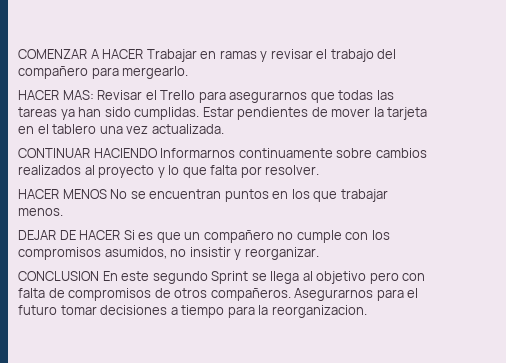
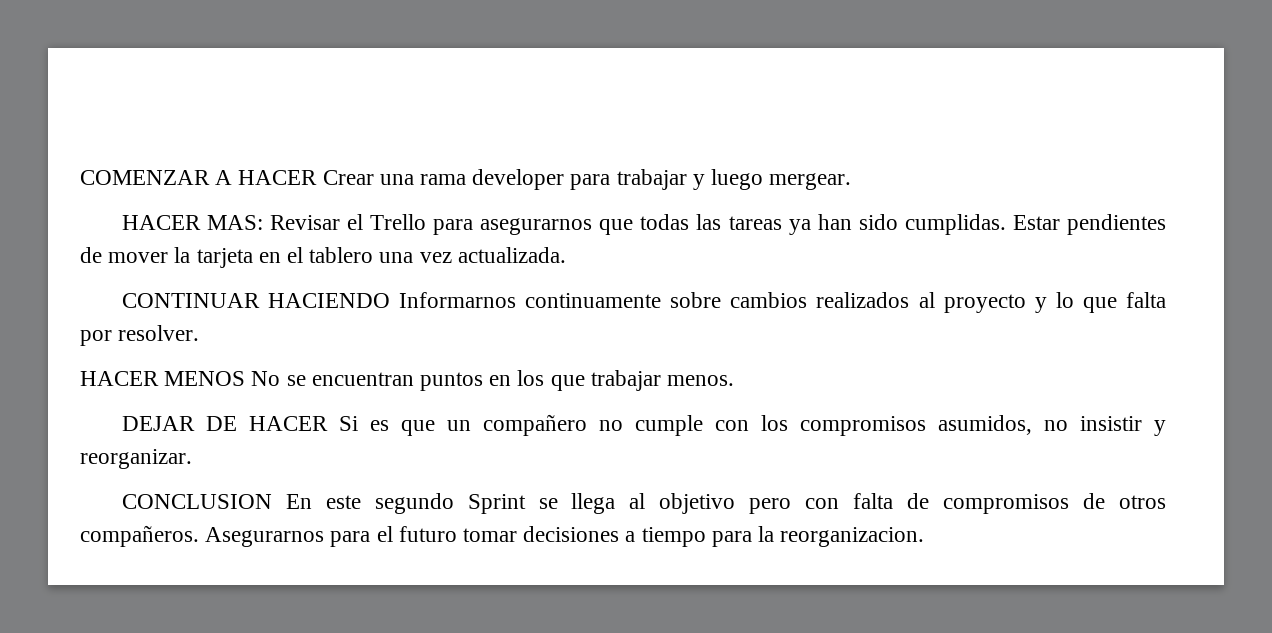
[146,49,397,62] [18,66,189,79] Trabajar en ramas y revisar el trabajo del compañero para mergearlo. -> [322,169,852,190] Crear una rama developer para trabajar y luego mergear.

